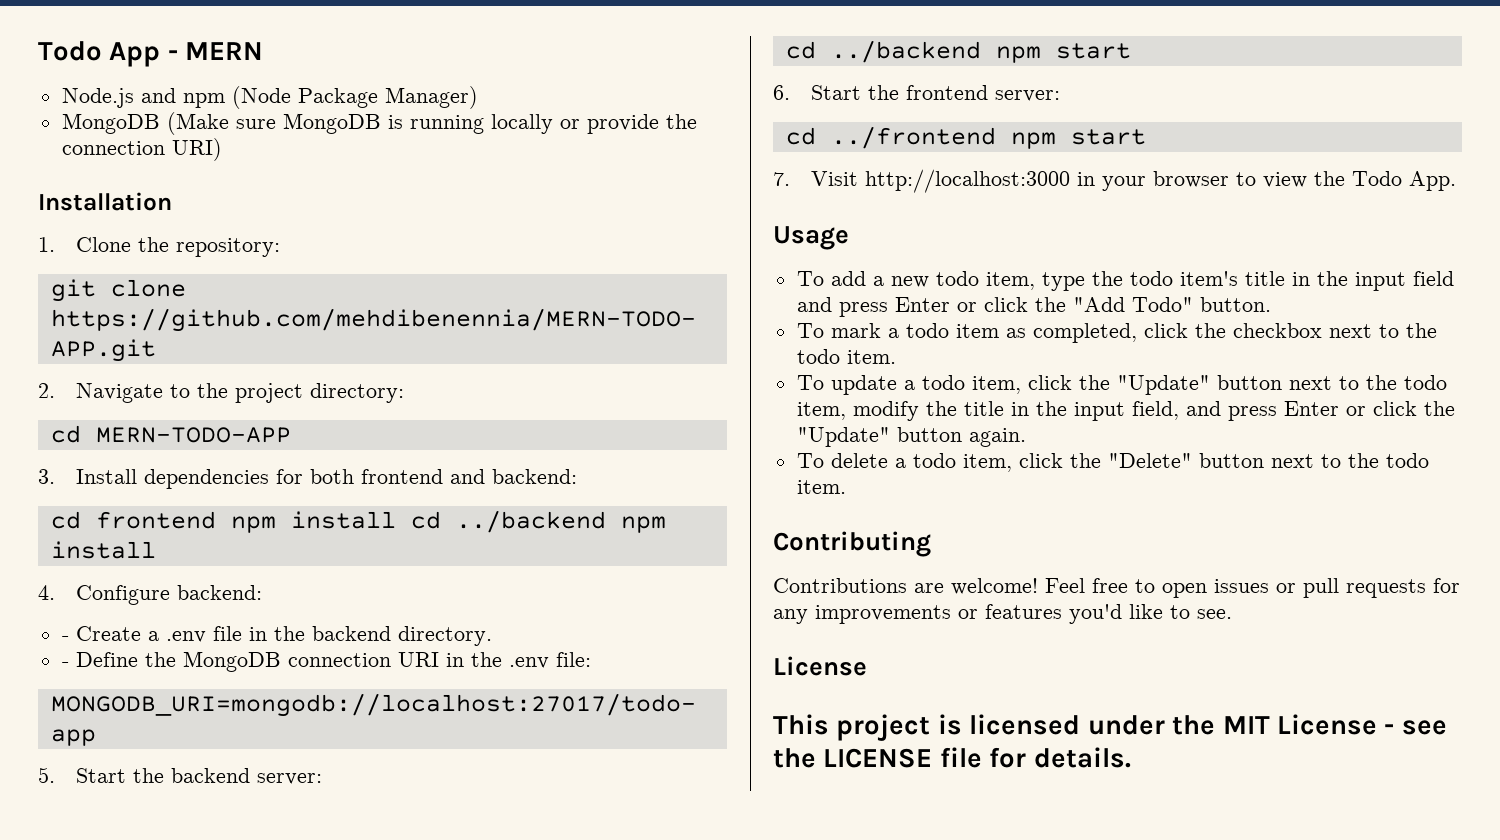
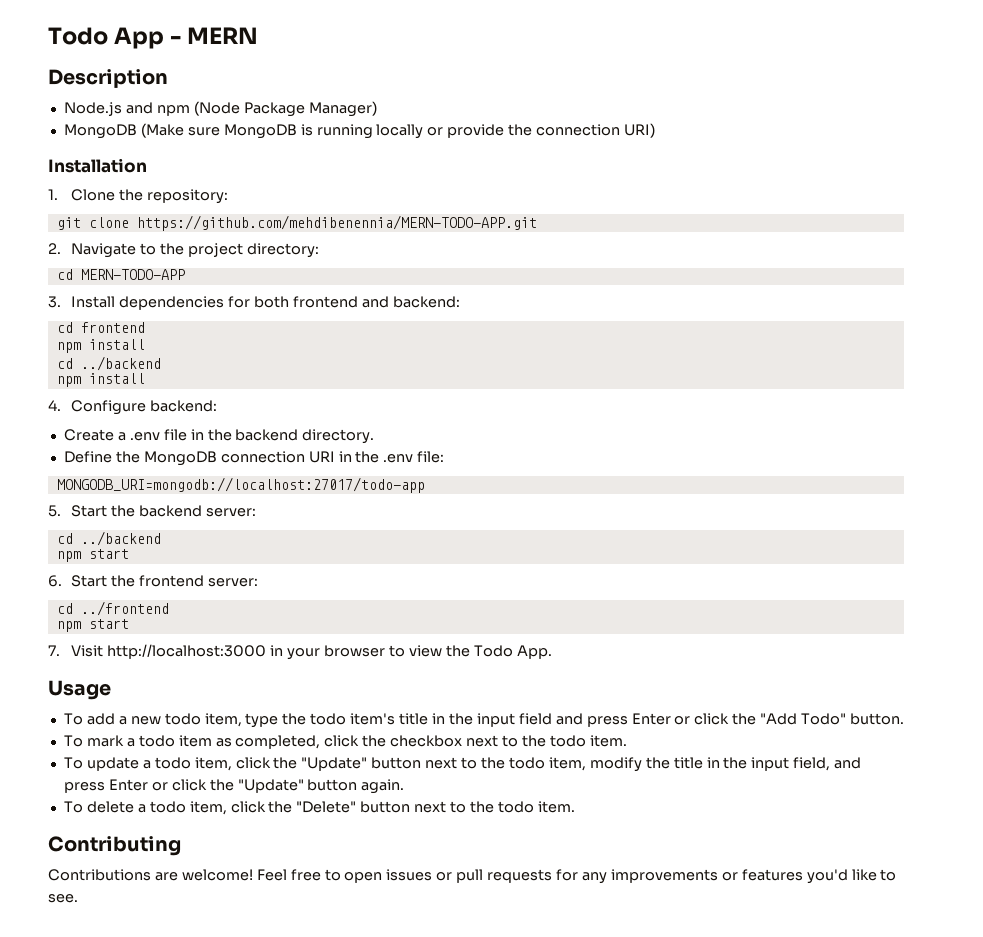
(264, 51) none -> [48,69,168,88] // Description
[230,510,606,533] npm install cd ../backend -> [56,339,145,353] [56,356,161,371] // npm install // cd ../backend //
[61,636,69,641] - -> (218, 406) none
[61,662,69,667] - -> (375, 436) none
(981, 51) none -> (161, 538) //
(996, 137) none -> (169, 608) //
[773,656,867,676] [773,714,1447,741] [773,747,1131,768] // License // This project is licensed under the MIT License - see the LICENSE file for details. -> (78, 898) none

